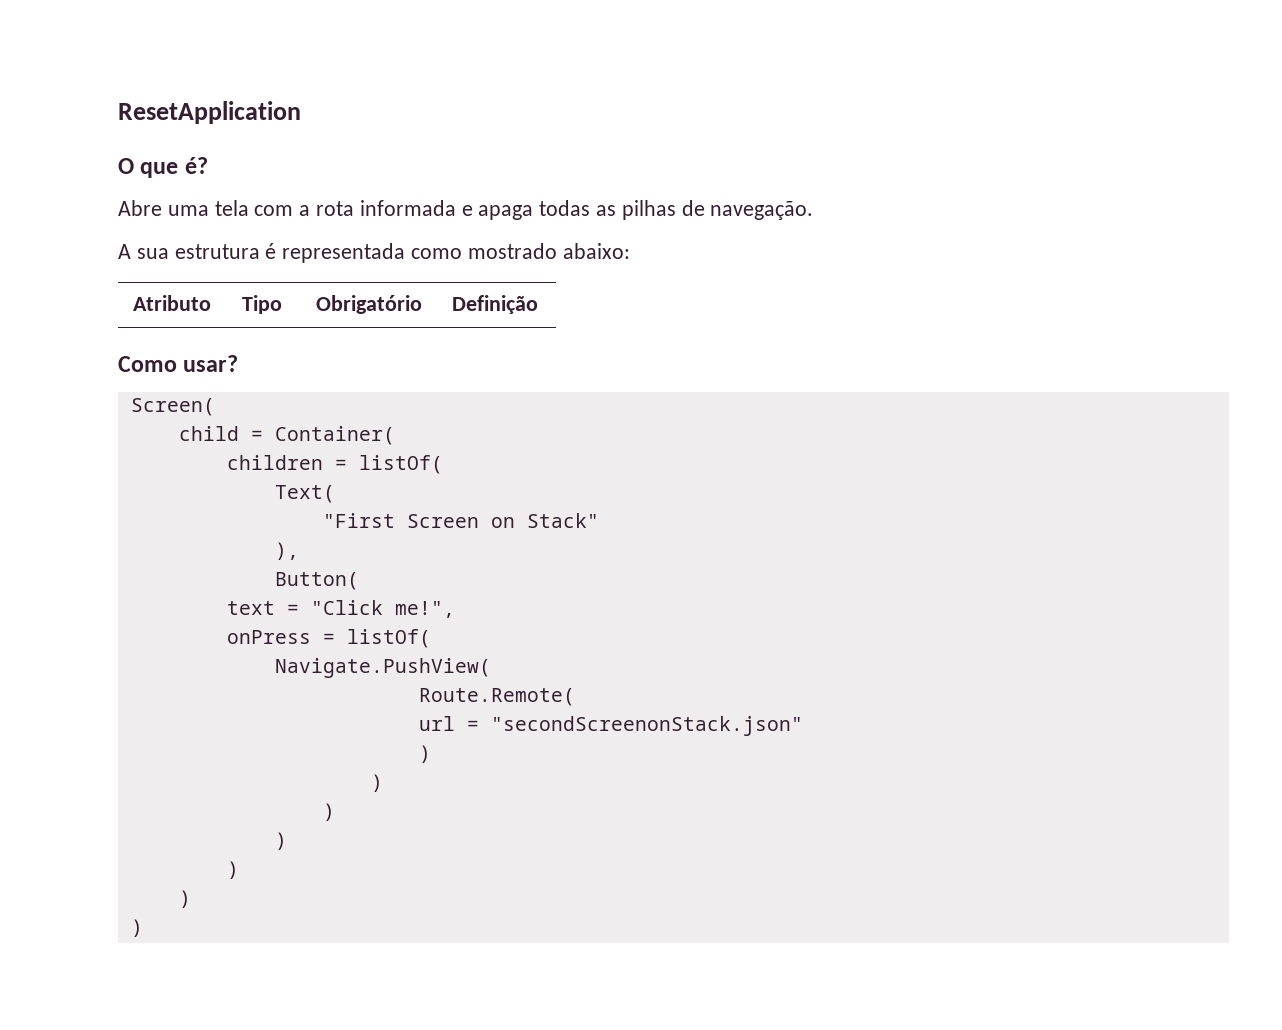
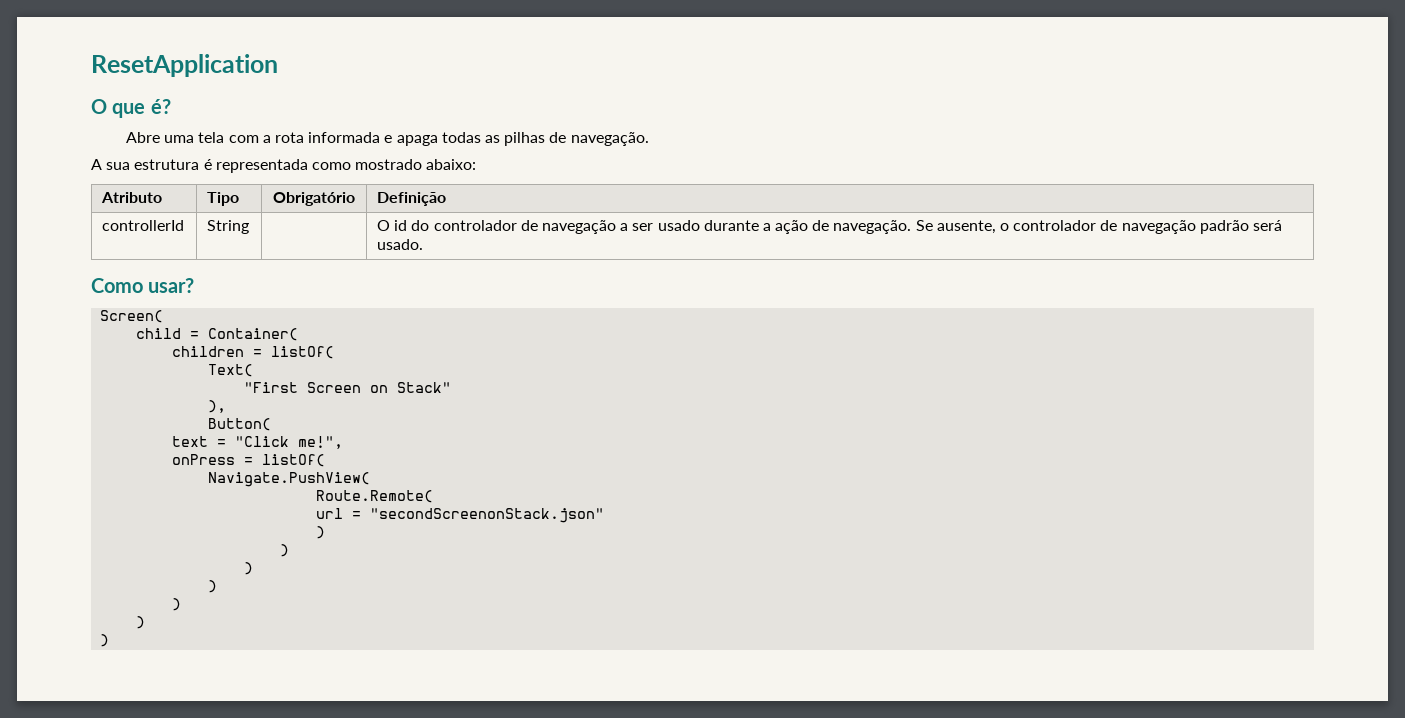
(539, 304) none -> [102,220,185,231] [207,220,250,234] [377,220,1282,234] [377,239,424,250] // controllerId | String | | O id do controlador de navegação a ser usado durante a ação de navegação. Se ausente, o controlador de navegação padrão será usado.

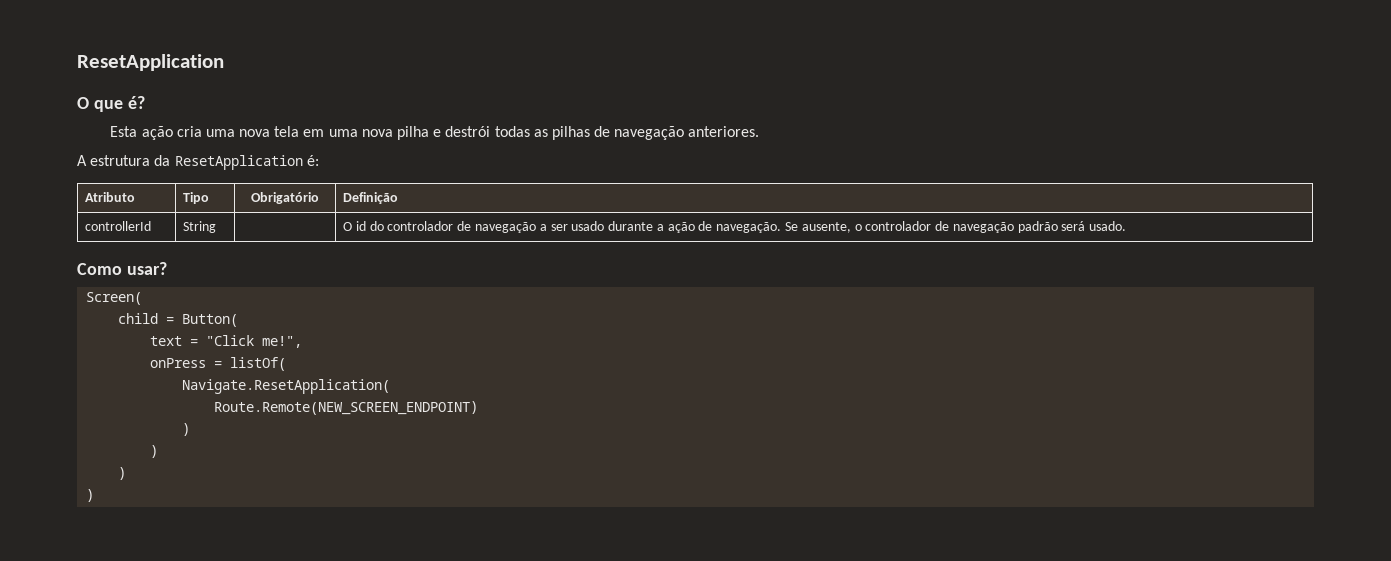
[126,132,438,146] Abre uma tela com a rota informada e apaga -> [110,126,491,140] Esta ação cria uma nova tela em uma nova pilha e destrói
[570,132,649,146] navegação. -> [614,126,760,140] navegação anteriores.
[106,159,477,173] sua estrutura é representada como mostrado abaixo: -> [90,155,319,170] estrutura da ResetApplication é:
[208,328,299,341] [172,346,335,359] [208,364,254,377] [244,382,452,393] [208,400,227,413] Container( // children = listOf( // Text( // "First Screen on Stack" // ), // -> (175, 320) none
[208,472,371,487] [316,490,434,503] [316,508,605,523] [316,526,326,539] [280,544,290,557] [244,562,254,575] [208,580,218,593] [172,598,182,611] [136,616,146,629] [100,634,110,647] Navigate.PushView( // Route.Remote( // url = "secondScreenonStack.json" // ) // ) // ) // ) // ) // ) // ) -> [182,379,391,394] [214,401,479,415] [182,423,191,436] [150,445,159,458] [118,467,127,480] [86,489,95,502] Navigate.ResetApplication( // Route.Remote(NEW_SCREEN_ENDPOINT) // ) // ) // ) // )

